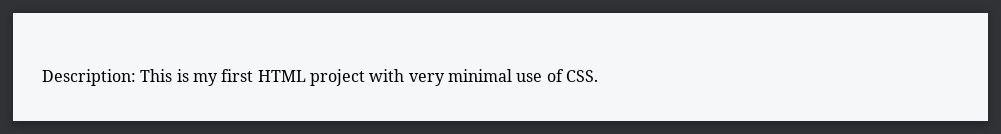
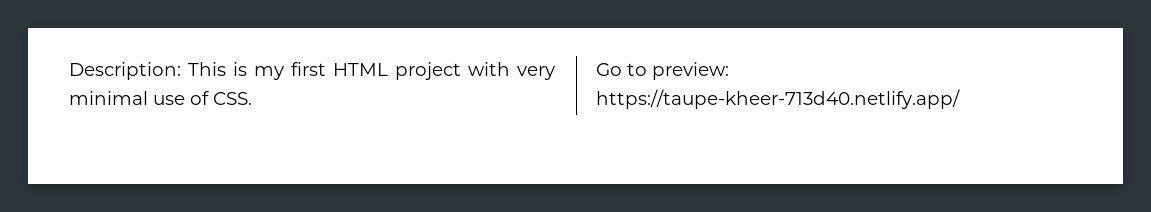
(598, 76) none -> [596,62,729,80] [596,89,960,109] // Go to preview: https://taupe-kheer-713d40.netlify.app/

